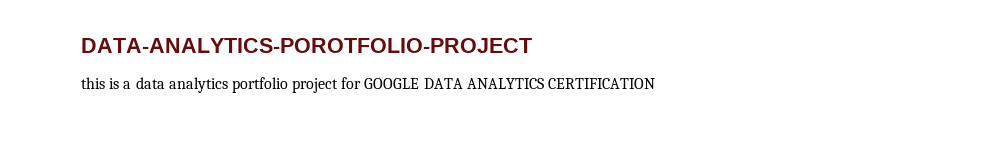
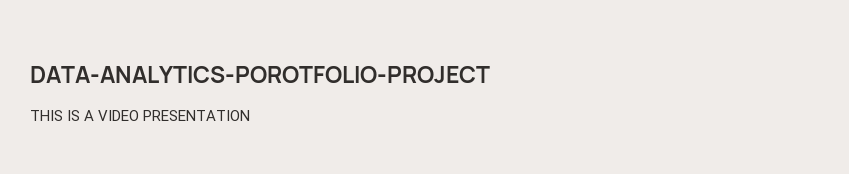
[81,77,656,93] this is a data analytics portfolio project for GOOGLE DATA ANALYTICS CERTIFICATION -> [30,110,251,121] THIS IS A VIDEO PRESENTATION

